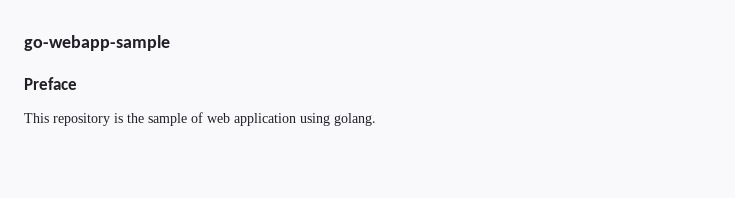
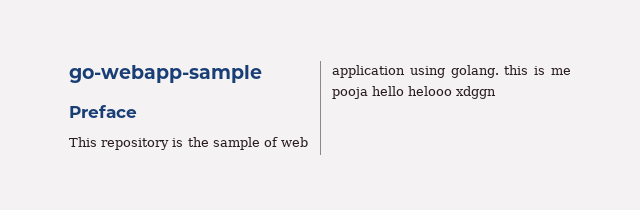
(376, 119) none -> [504,65,571,75] [332,86,496,99] this is me pooja hello helooo xdggn

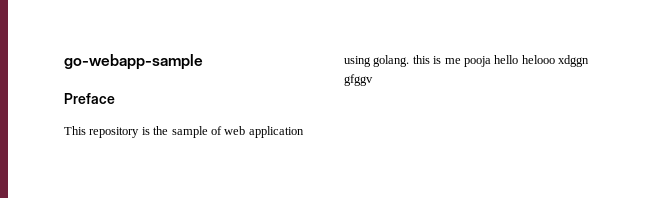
(496, 92) none -> [344,74,373,86] gfggv

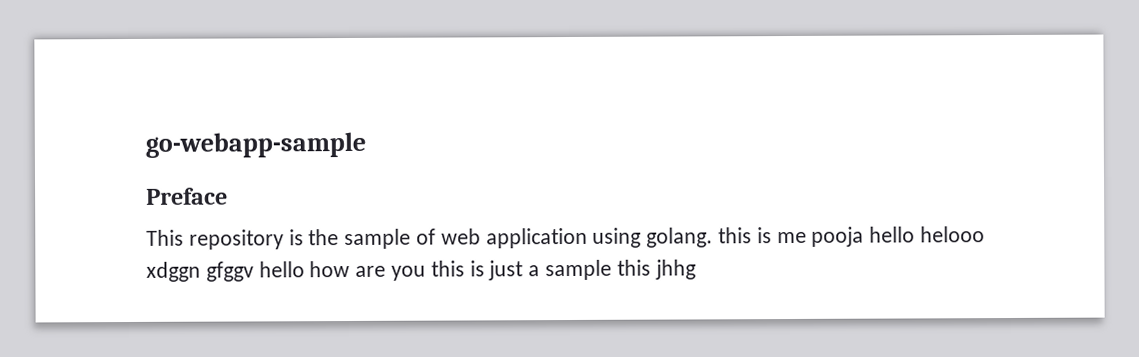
(373, 80) none -> [258,259,696,281] hello how are you this is just a sample this jhhg

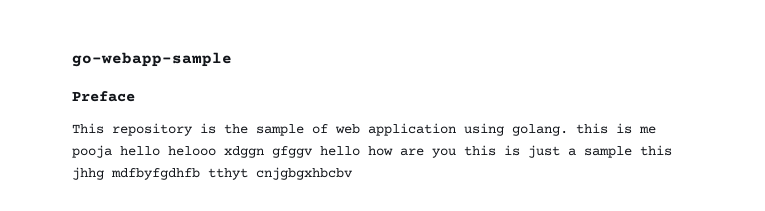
(696, 269) none -> [111,167,353,180] mdfbyfgdhfb tthyt cnjgbgxhbcbv

